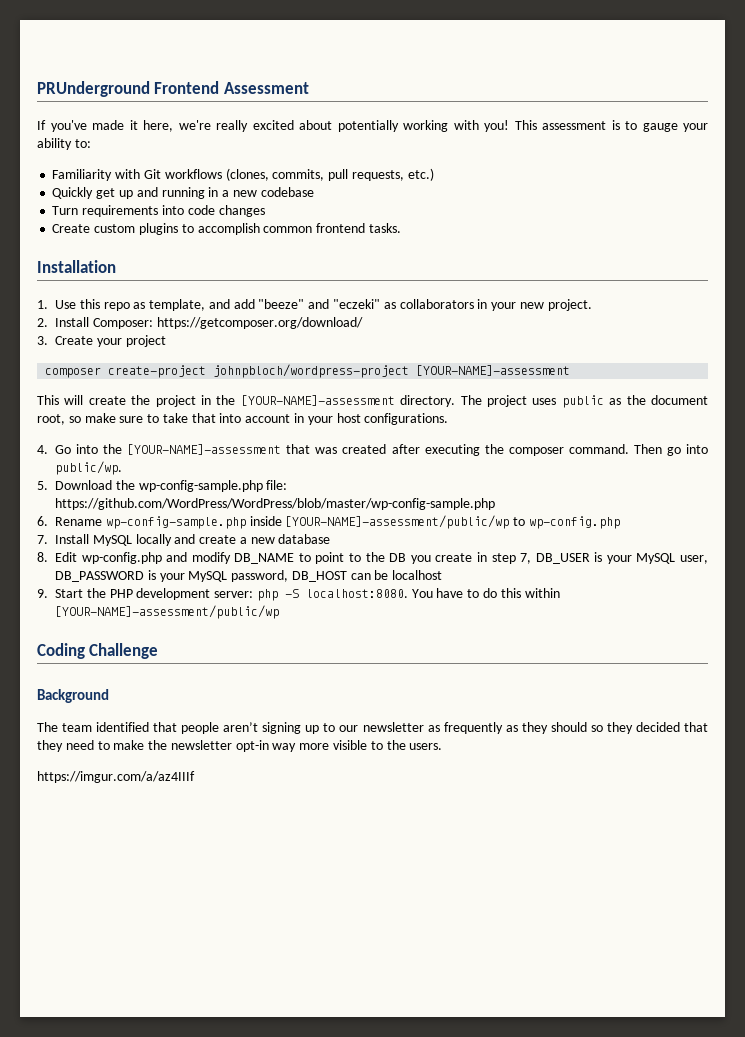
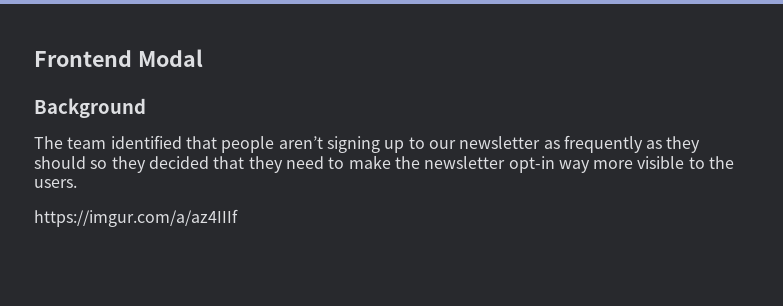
[37,81,309,97] [37,120,708,132] [37,138,91,150] [52,168,434,181] [52,187,314,199] [52,205,265,217] [52,223,401,235] [37,260,116,273] [37,299,592,311] [37,317,363,329] [37,335,166,347] [45,364,571,378] [37,395,708,408] [37,413,449,425] [37,444,708,456] [55,461,122,475] [37,480,288,492] [55,498,495,510] [37,515,620,529] [37,534,331,546] [37,552,708,564] [55,570,443,582] [37,588,560,601] [55,605,279,619] [37,643,159,659] PRUnderground Frontend Assessment // If you've made it here, we're really excited about potentially working with you! This assessment is to gauge your ability to: // Familiarity with Git workflows (clones, commits, pull requests, etc.) // Quickly get up and running in a new codebase // Turn requirements into code changes // Create custom plugins to accomplish common frontend tasks. // Installation // 1. Use this repo as template, and add "beeze" and "eczeki" as collaborators in your new project. // 2. Install Composer: https://getcomposer.org/download/ // 3. Create your project // composer create-project johnpbloch/wordpress-project [YOUR-NAME]-assessment // This will create the project in the [YOUR-NAME]-assessment directory. The project uses public as the document root, so make sure to take that into account in your host configurations. // 4. Go into the [YOUR-NAME]-assessment that was created after executing the composer command. Then go into public/wp. // 5. Download the wp-config-sample.php file: https://github.com/WordPress/WordPress/blob/master/wp-config-sample.php // 6. Rename wp-config-sample.php inside [YOUR-NAME]-assessment/public/wp to wp-config.php // 7. Install MySQL locally and create a new database // 8. Edit wp-config.php and modify DB_NAME to point to the DB you create in step 7, DB_USER is your MySQL user, DB_PASSWORD is your MySQL password, DB_HOST can be localhost // 9. Start the PHP development server: php -S localhost:8080. You have to do this within [YOUR-NAME]-assessment/public/wp // Coding Challenge -> [34,49,203,67] Frontend Modal

